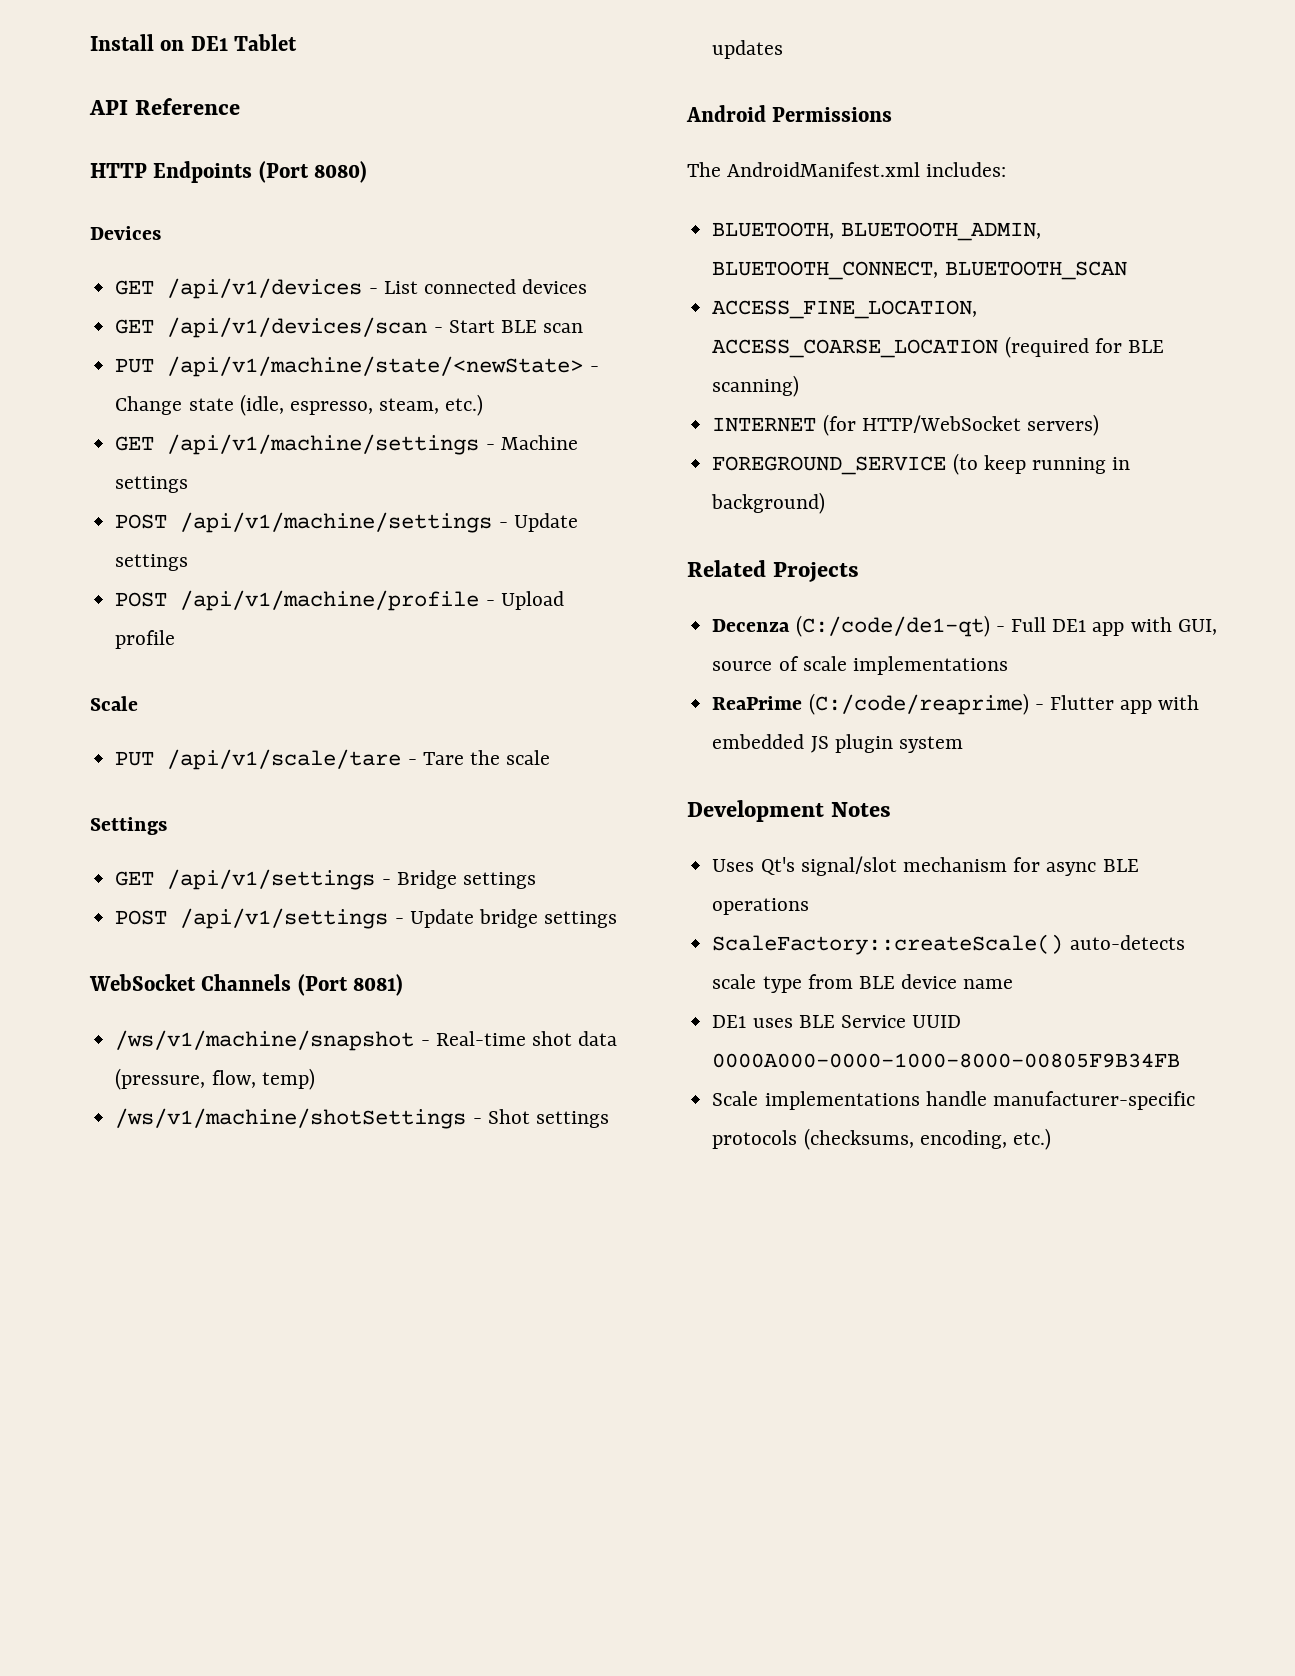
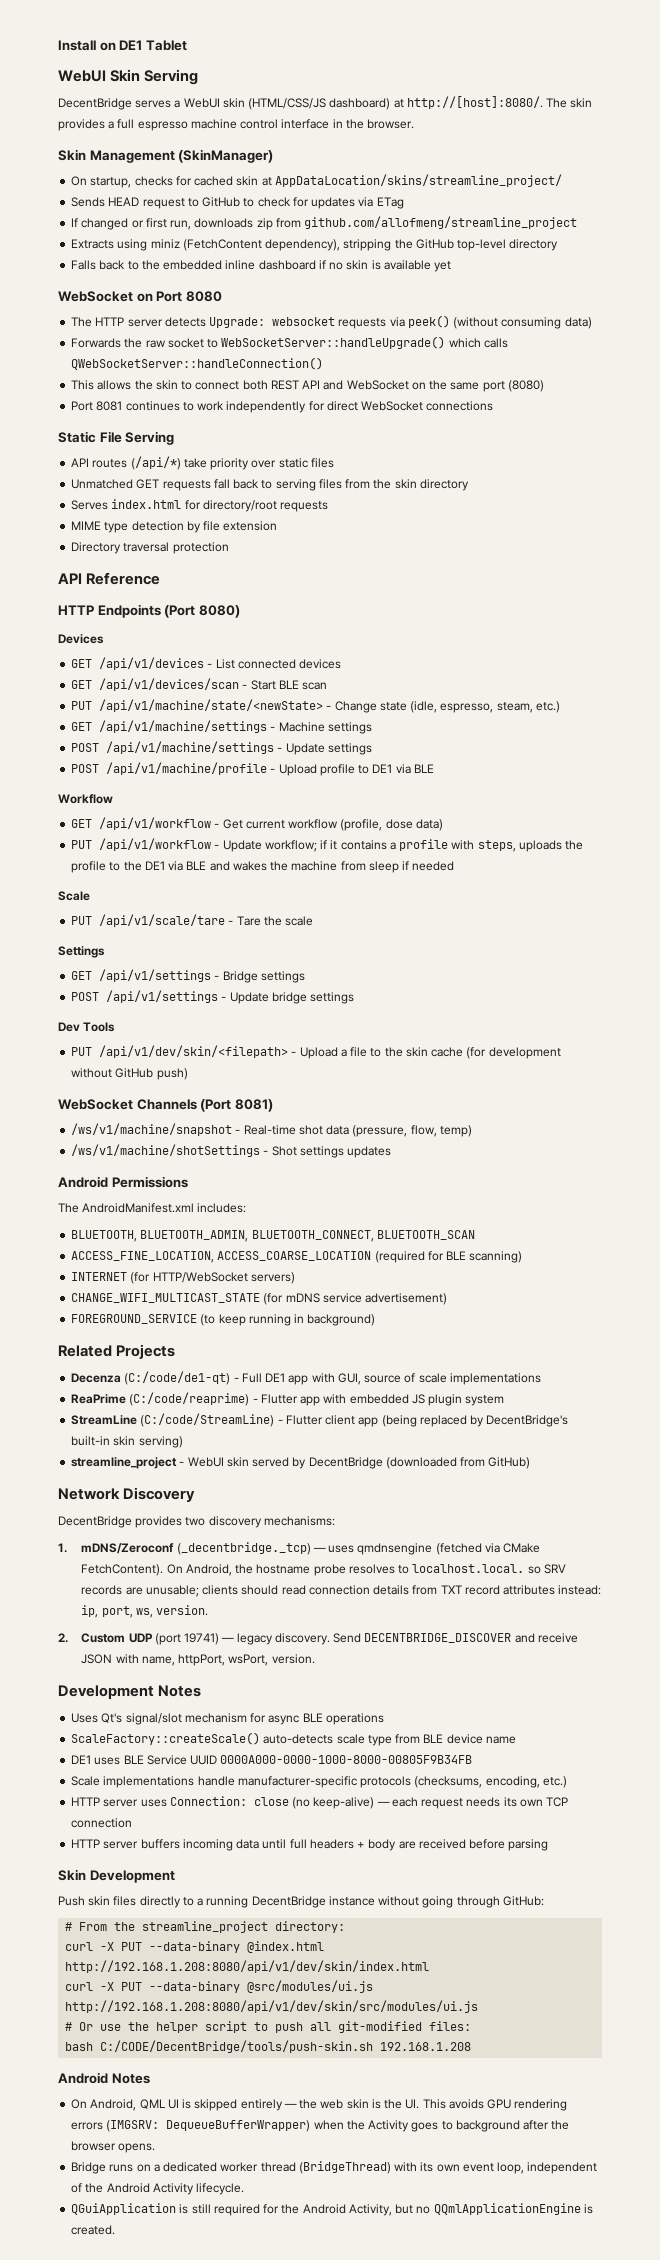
(298, 42) none -> [58,69,199,85] [58,96,593,110] [58,119,415,131] [58,149,274,163] [71,174,562,188] [71,197,404,209] [71,216,578,230] [71,239,559,251] [71,260,452,272] [58,291,222,302] [71,315,592,329] [71,336,508,349] [71,357,324,370] [71,380,544,392] [71,401,494,413] [58,431,175,445] [71,456,334,470] [71,479,469,491] [71,499,329,512] [71,521,278,533] [71,542,229,554] // WebUI Skin Serving // DecentBridge serves a WebUI skin (HTML/CSS/JS dashboard) at http://[host]:8080/. The skin provides a full espresso machine control interface in the browser. // Skin Management (SkinManager) // On startup, checks for cached skin at AppDataLocation/skins/streamline_project/ // Sends HEAD request to GitHub to check for updates via ETag // If changed or first run, downloads zip from github.com/allofmeng/streamline_project // Extracts using miniz (FetchContent dependency), stripping the GitHub top-level directory // Falls back to the embedded inline dashboard if no skin is available yet // WebSocket on Port 8080 // The HTTP server detects Upgrade: websocket requests via peek() (without consuming data) // Forwards the raw socket to WebSocketServer::handleUpgrade() which calls QWebSocketServer::handleConnection() // This allows the skin to connect both REST API and WebSocket on the same port (8080) // Port 8081 continues to work independently for direct WebSocket connections // Static File Serving // API routes (/api/*) take priority over static files // Unmatched GET requests fall back to serving files from the skin directory // Serves index.html for directory/root requests // MIME type detection by file extension // Directory traversal protection
(176, 639) none -> [358,764,434,774] [58,794,113,804] [71,817,443,831] [71,838,584,852] [71,861,455,873] to DE1 via BLE // Workflow // GET /api/v1/workflow - Get current workflow (profile, dose data) // PUT /api/v1/workflow - Update workflow; if it contains a profile with steps, uploads the profile to the DE1 via BLE and wakes the machine from sleep if needed
(618, 919) none -> [58,1022,116,1032] [71,1045,561,1059] [71,1068,188,1080] // Dev Tools // PUT /api/v1/dev/skin/<filepath> - Upload a file to the skin cache (for development without GitHub push)
(1099, 425) none -> [71,1293,448,1305] // CHANGE_WIFI_MULTICAST_STATE (for mDNS service advertisement)
(963, 744) none -> [71,1413,569,1427] [71,1436,183,1448] [71,1457,531,1469] [58,1487,196,1502] [58,1516,335,1528] [58,1542,541,1555] [81,1564,566,1576] [81,1585,602,1597] [81,1605,209,1618] [58,1633,578,1645] [81,1654,315,1666] // StreamLine (C:/code/StreamLine) - Flutter client app (being replaced by DecentBridge's built-in skin serving) // streamline_project - WebUI skin served by DecentBridge (downloaded from GitHub) // Network Discovery // DecentBridge provides two discovery mechanisms: // 1. mDNS/Zeroconf (_decentbridge._tcp) — uses qmdnsengine (fetched via CMake FetchContent). On Android, the hostname probe resolves to localhost.local. so SRV records are unusable; clients should read connection details from TXT record attributes instead: ip, port, ws, version. // 2. Custom UDP (port 19741) — legacy discovery. Send DECENTBRIDGE_DISCOVER and receive JSON with name, httpPort, wsPort, version.
(1051, 1139) none -> [71,1796,569,1809] [71,1818,133,1828] [71,1839,549,1851] [58,1869,175,1883] [58,1896,544,1908] [65,1921,346,1933] [65,1941,325,1953] [65,1960,430,1973] [65,1980,374,1993] [65,2000,479,2013] [65,2021,472,2033] [65,2040,472,2053] [58,2072,150,2084] [71,2099,568,2111] [71,2120,570,2132] [71,2141,156,2153] [71,2161,598,2174] [71,2183,245,2195] [71,2203,593,2216] [71,2225,116,2235] // HTTP server uses Connection: close (no keep-alive) — each request needs its own TCP connection // HTTP server buffers incoming data until full headers + body are received before parsing // Skin Development // Push skin files directly to a running DecentBridge instance without going through GitHub: // # From the streamline_project directory: // curl -X PUT --data-binary @index.html http://192.168.1.208:8080/api/v1/dev/skin/index.html // curl -X PUT --data-binary @src/modules/ui.js http://192.168.1.208:8080/api/v1/dev/skin/src/modules/ui.js // # Or use the helper script to push all git-modified files: // bash C:/CODE/DecentBridge/tools/push-skin.sh 192.168.1.208 // Android Notes // On Android, QML UI is skipped entirely — the web skin is the UI. This avoids GPU rendering errors (IMGSRV: DequeueBufferWrapper) when the Activity goes to background after the browser opens. // Bridge runs on a dedicated worker thread (BridgeThread) with its own event loop, independent of the Android Activity lifecycle. // QGuiApplication is still required for the Android Activity, but no QQmlApplicationEngine is created.

